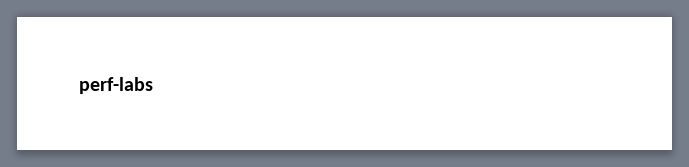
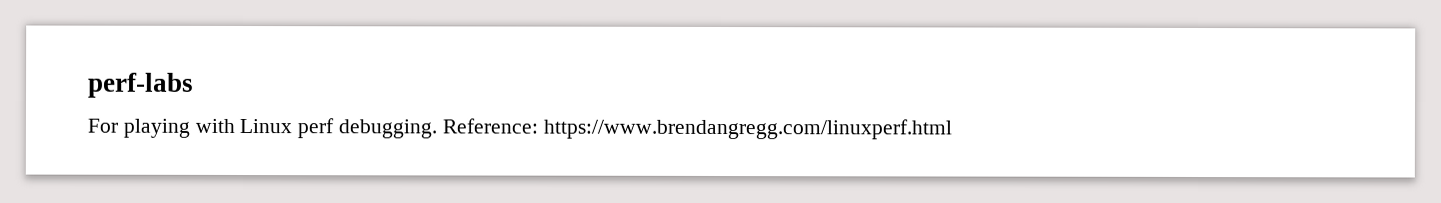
(153, 85) none -> [87,118,952,140] // For playing with Linux perf debugging. Reference: https://www.brendangregg.com/linuxperf.html

